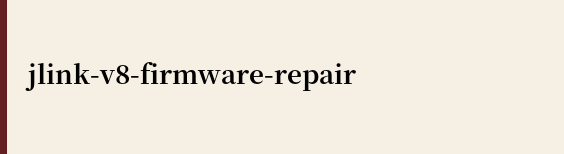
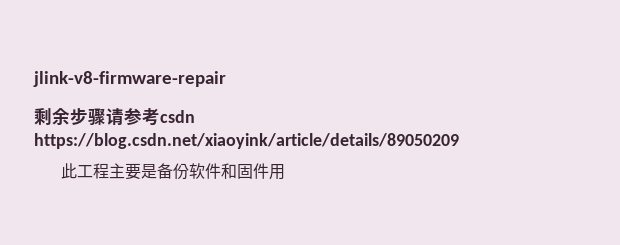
(356, 76) none -> [34,108,195,126] [34,133,459,149] [60,163,285,180] // 剩余步骤请参考csdn https://blog.csdn.net/xiaoyink/article/details/89050209 // 此工程主要是备份软件和固件用

